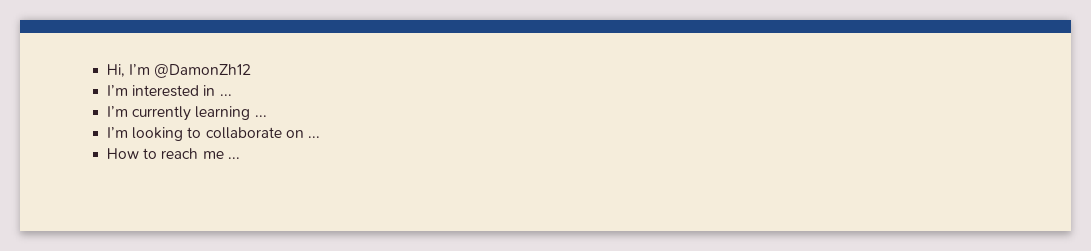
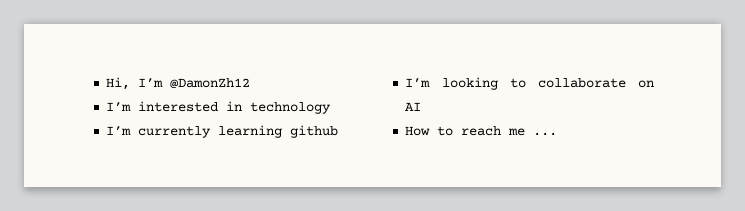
[219,94,232,96] ... -> [250,102,332,114] technology
[254,115,267,117] ... -> [290,125,339,138] github
[307,136,320,138] ... -> [405,102,422,111] AI

